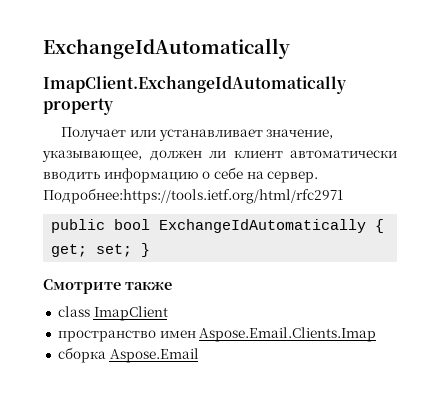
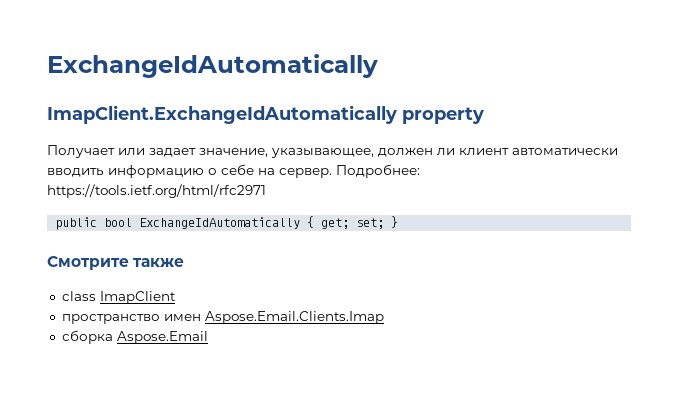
[158,129,263,141] устанавливает -> [149,148,196,157] задает
[43,188,343,204] Подробнее:https://tools.ietf.org/html/rfc2971 -> [336,164,420,178] [47,184,266,198] Подробнее: https://tools.ietf.org/html/rfc2971

